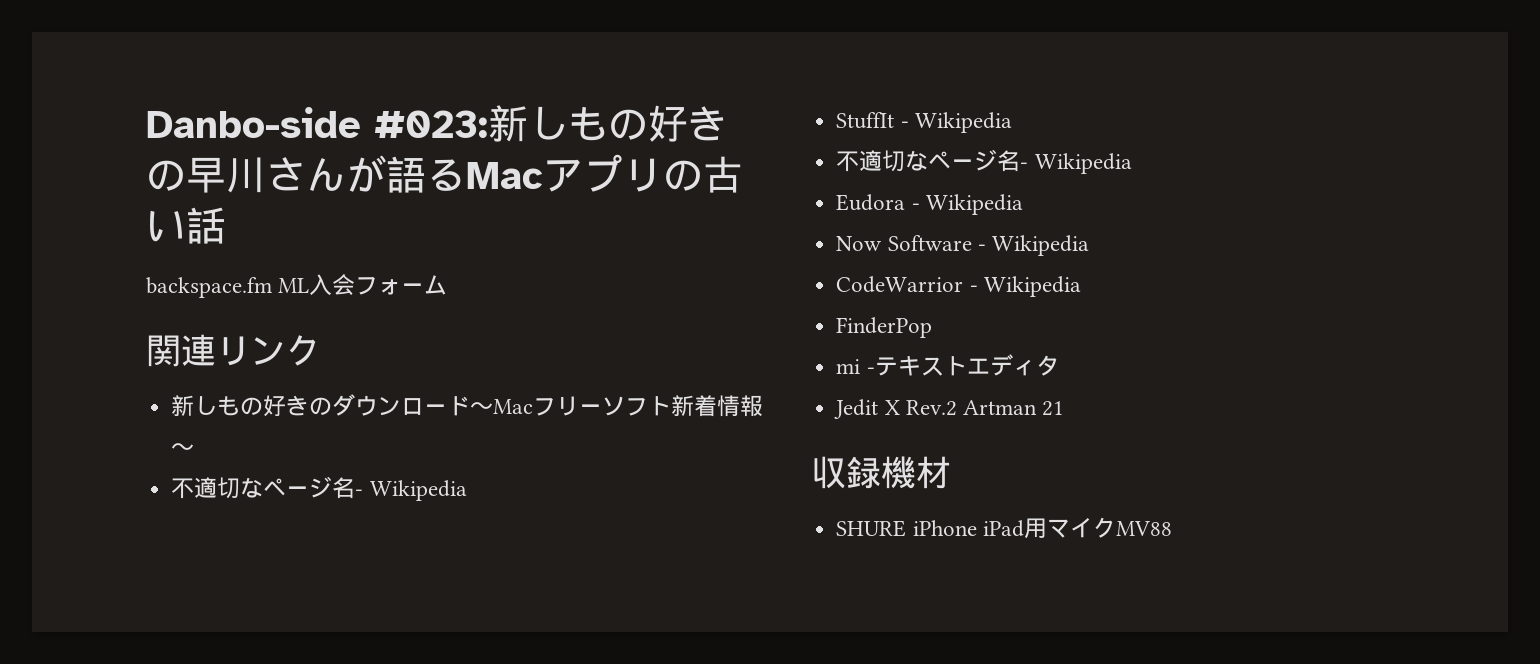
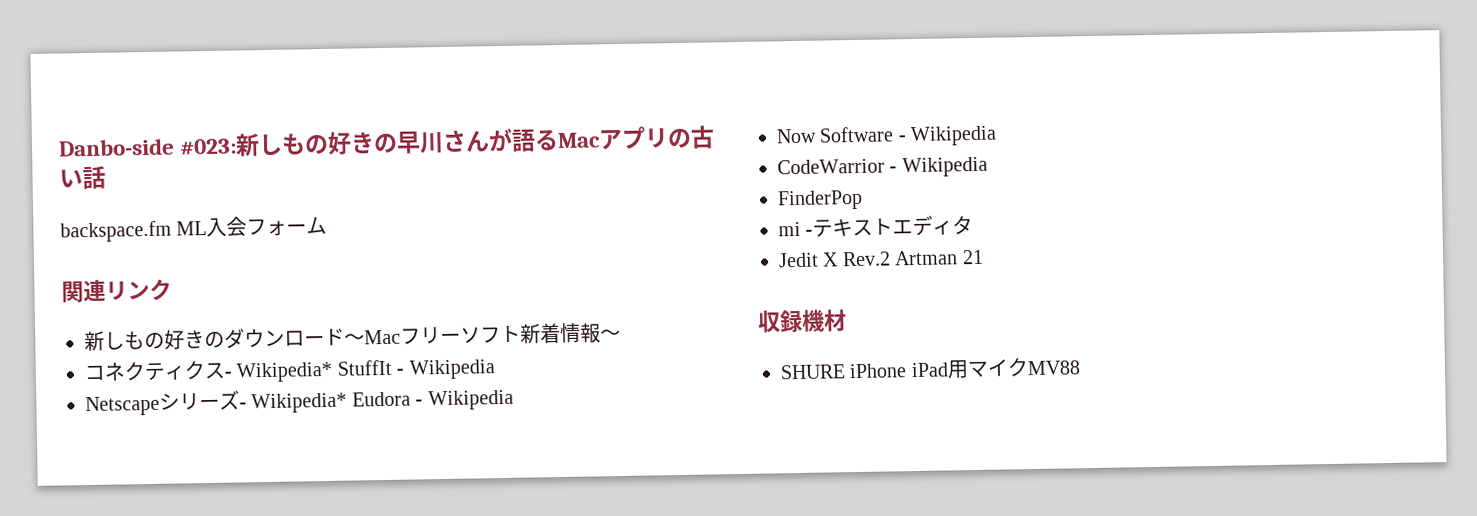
[171,476,467,501] [836,112,1012,133] [836,149,1132,174] 不適切なページ名- Wikipedia // StuffIt - Wikipedia // 不適切なページ名- Wikipedia // -> [84,359,495,383] [85,390,348,417] コネクティクス- Wikipedia* StuffIt - Wikipedia // Netscapeシリーズ- Wikipedia*

